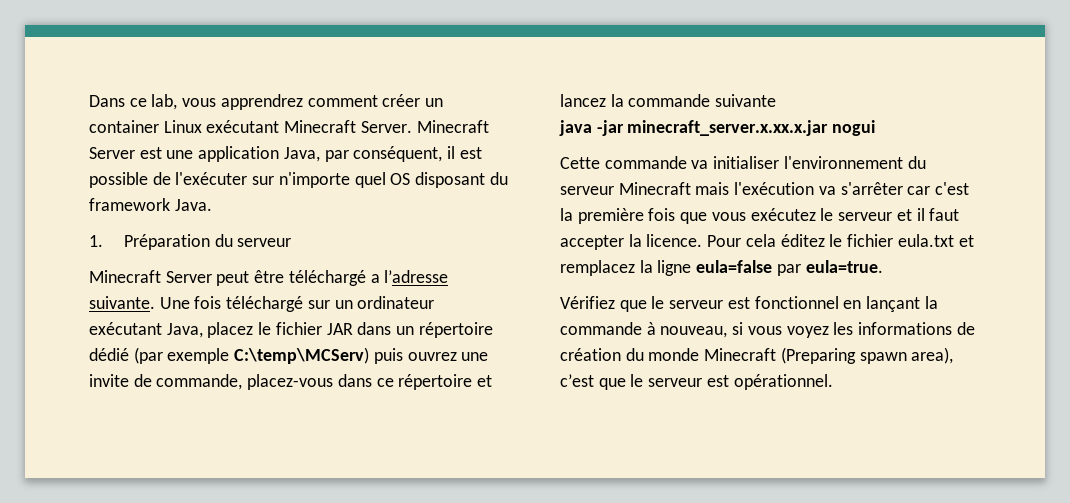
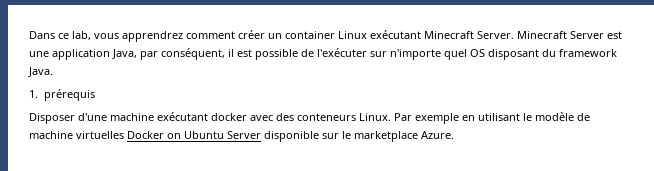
[123,234,292,250] [89,270,449,286] [89,296,435,312] [89,322,493,338] [89,347,489,364] [89,374,493,390] [560,94,777,107] [559,120,876,136] [560,156,926,169] [560,182,970,195] [560,208,960,224] [560,234,974,250] [560,260,883,276] [560,296,938,312] [560,322,975,338] [560,347,954,364] [560,374,833,390] Préparation du serveur // Minecraft Server peut être téléchargé a l’adresse suivante. Une fois téléchargé sur un ordinateur exécutant Java, placez le fichier JAR dans un répertoire dédié (par exemple C:\temp\MCServ) puis ouvrez une invite de commande, placez-vous dans ce répertoire et lancez la commande suivante // java -jar minecraft_server.x.xx.x.jar nogui // Cette commande va initialiser l'environnement du serveur Minecraft mais l'exécution va s'arrêter car c'est la première fois que vous exécutez le serveur et il faut accepter la licence. Pour cela éditez le fichier eula.txt et remplacez la ligne eula=false par eula=true. // Vérifiez que le serveur est fonctionnel en lançant la commande à nouveau, si vous voyez les informations de création du monde Minecraft (Preparing spawn area), c’est que le serveur est opérationnel. -> [43,89,95,101] [29,112,590,124] [29,131,454,142] prérequis // Disposer d'une machine exécutant docker avec des conteneurs Linux. Par exemple en utilisant le modèle de machine virtuelles Docker on Ubuntu Server disponible sur le marketplace Azure.

